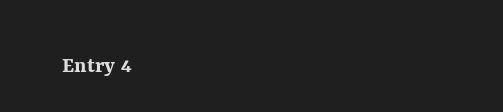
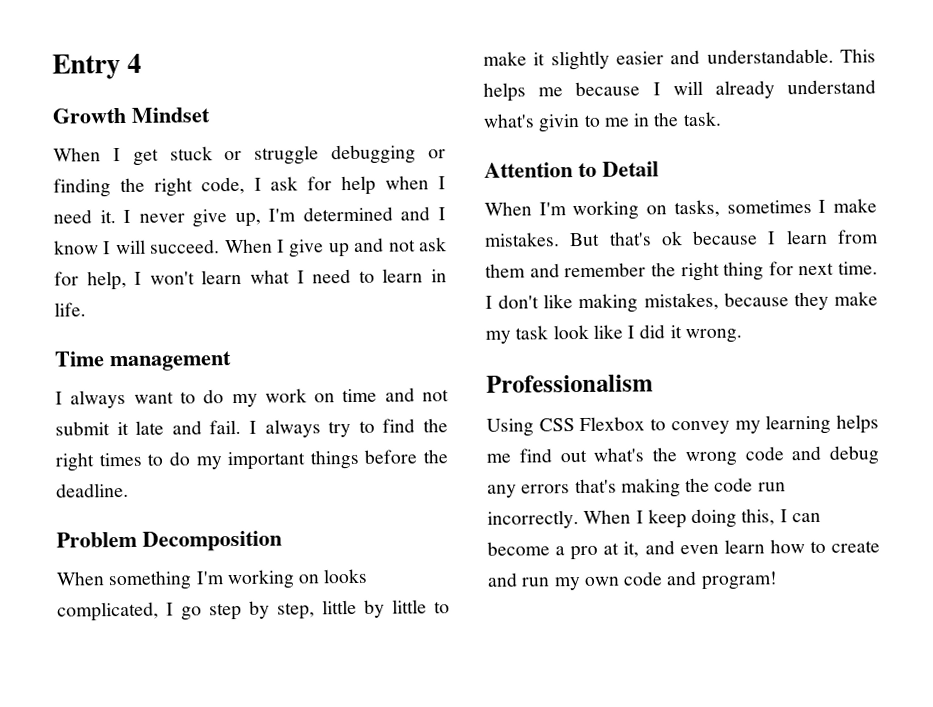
(133, 66) none -> [52,107,210,124] [53,144,446,166] [53,175,447,198] [53,206,446,228] [53,237,447,258] [54,268,448,291] [54,302,86,317] [54,351,232,372] [55,387,450,409] [55,418,449,438] [55,449,448,472] [56,482,129,498] [56,530,282,552] [56,568,368,591] [57,599,450,622] [483,48,876,71] [483,79,876,102] [483,111,722,133] [484,161,659,178] [484,198,877,221] [484,229,879,247] [485,261,878,282] [485,291,878,314] [485,324,742,344] [486,374,653,393] [486,414,879,437] [486,445,879,467] [487,477,786,498] [487,508,821,529] [487,539,880,561] [487,570,778,591] // Growth Mindset // When I get stuck or struggle debugging or finding the right code, I ask for help when I need it. I never give up, I'm determined and I know I will succeed. When I give up and not ask for help, I won't learn what I need to learn in life. // Time management // I always want to do my work on time and not submit it late and fail. I always try to find the right times to do my important things before the deadline. // Problem Decomposition // When something I'm working on looks complicated, I go step by step, little by little to make it slightly easier and understandable. This helps me because I will already understand what's givin to me in the task. // Attention to Detail // When I'm working on tasks, sometimes I make mistakes. But that's ok because I learn from them and remember the right thing for next time. I don't like making mistakes, because they make my task look like I did it wrong. // Professionalism // Using CSS Flexbox to convey my learning helps me find out what's the wrong code and debug any errors that's making the code run incorrectly. When I keep doing this, I can become a pro at it, and even learn how to create and run my own code and program!

